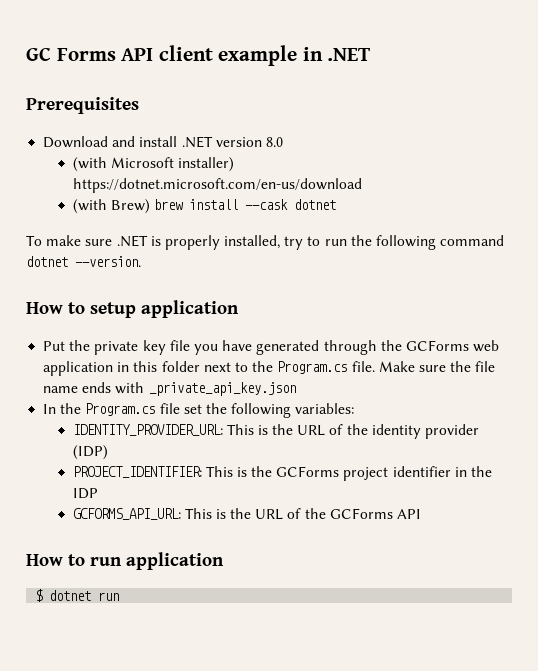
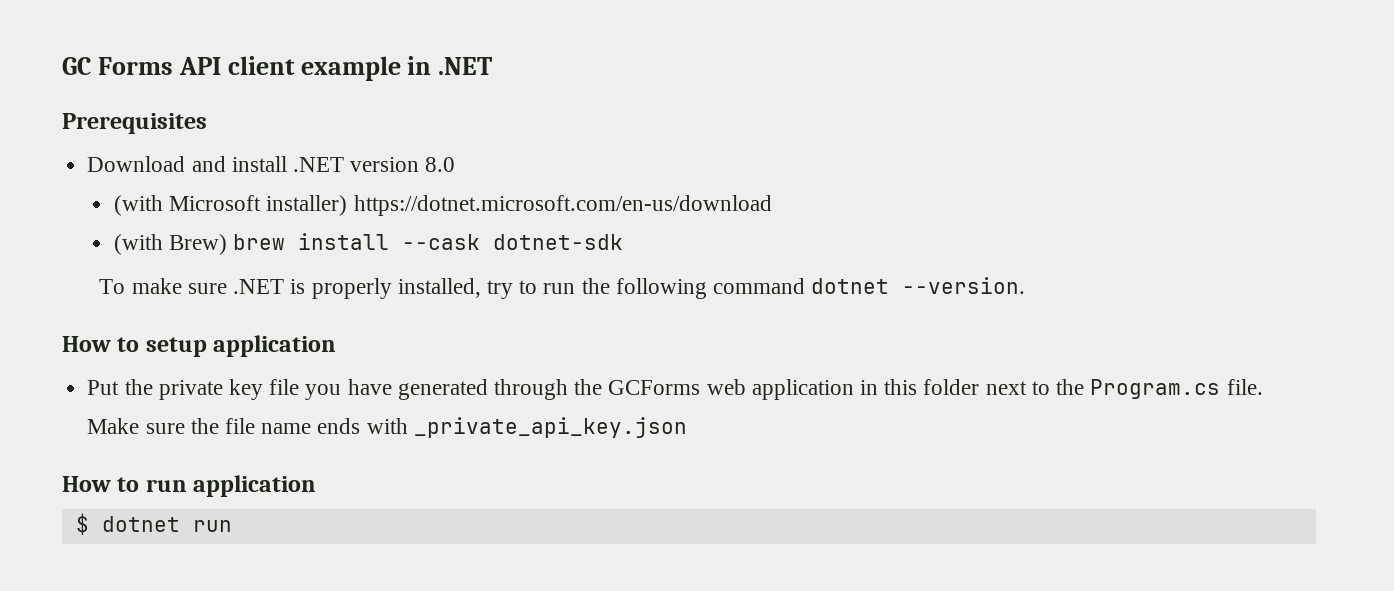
[293,199,336,210] dotnet -> [493,234,624,250] dotnet-sdk
[43,403,355,418] [72,424,480,439] [72,445,108,460] [72,466,493,481] [72,488,98,499] [72,508,422,520] // In the Program.cs file set the following variables: // IDENTITY_PROVIDER_URL: This is the URL of the identity provider (IDP) // PROJECT_IDENTIFIER: This is the GCForms project identifier in the IDP // GCFORMS_API_URL: This is the URL of the GCForms API -> (687, 427) none

